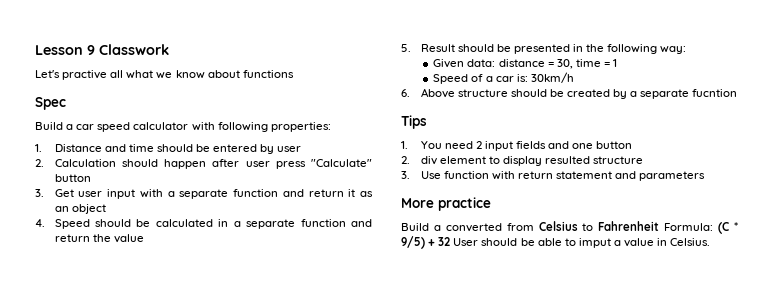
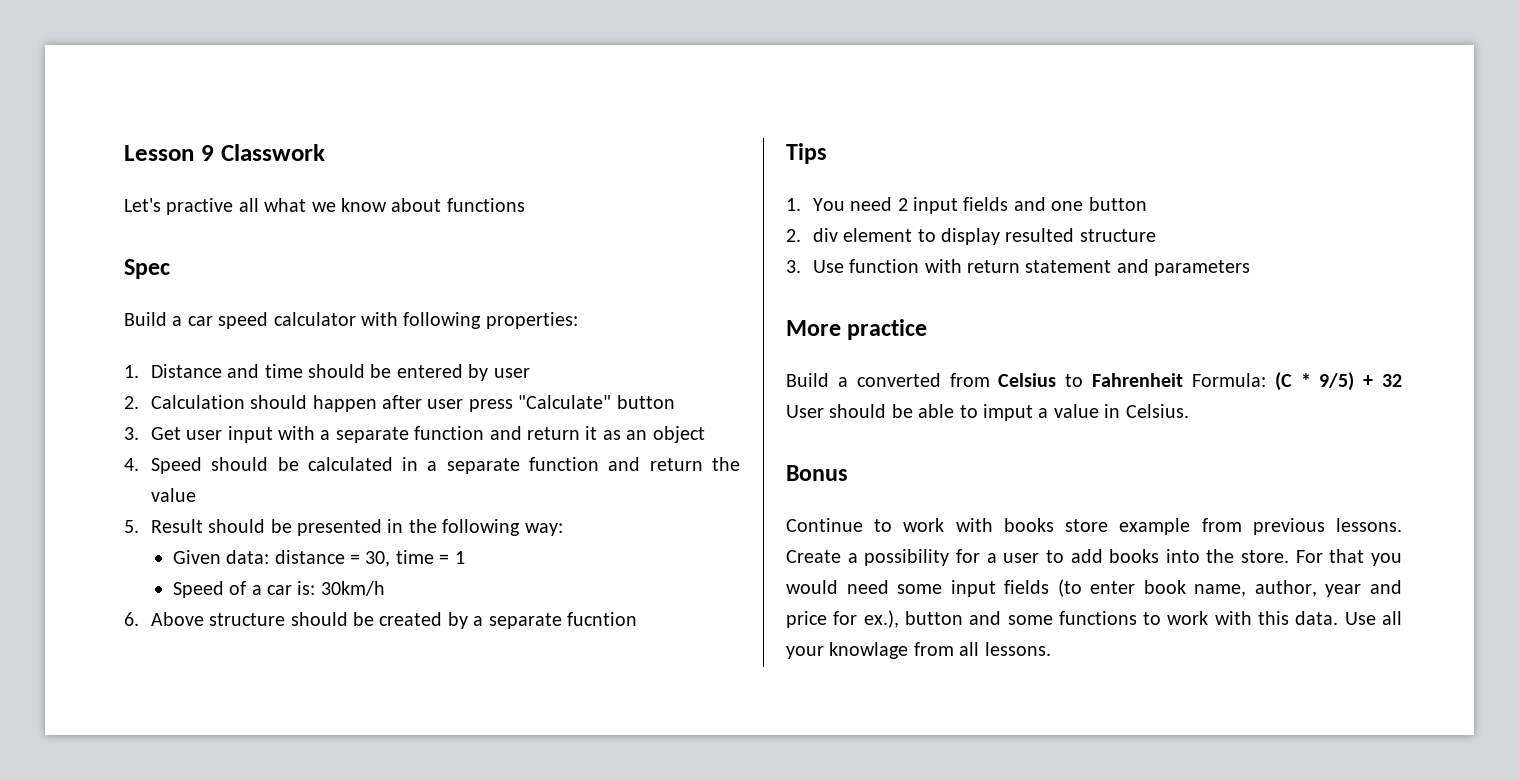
(711, 242) none -> [786,465,848,481] [786,518,1402,535] [786,549,1402,566] [786,579,1402,597] [786,610,1402,628] [786,642,1051,659] // Bonus // Continue to work with books store example from previous lessons. Create a possibility for a user to add books into the store. For that you would need some input fields (to enter book name, author, year and price for ex.), button and some functions to work with this data. Use all your knowlage from all lessons.

